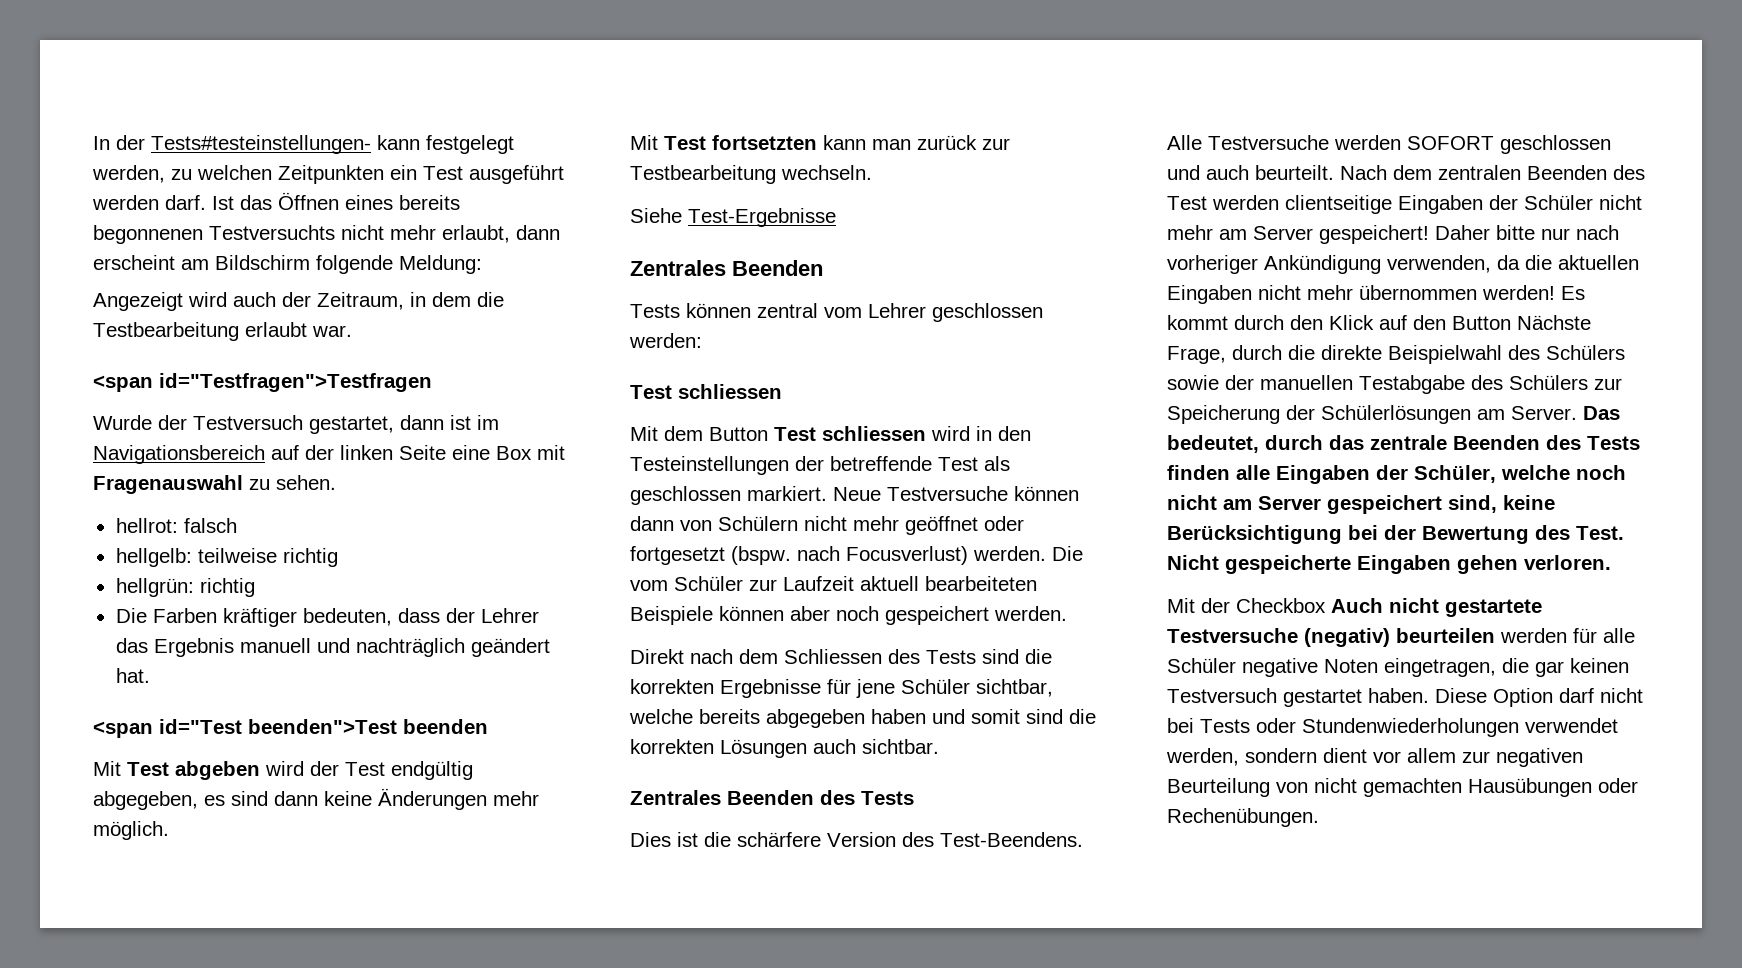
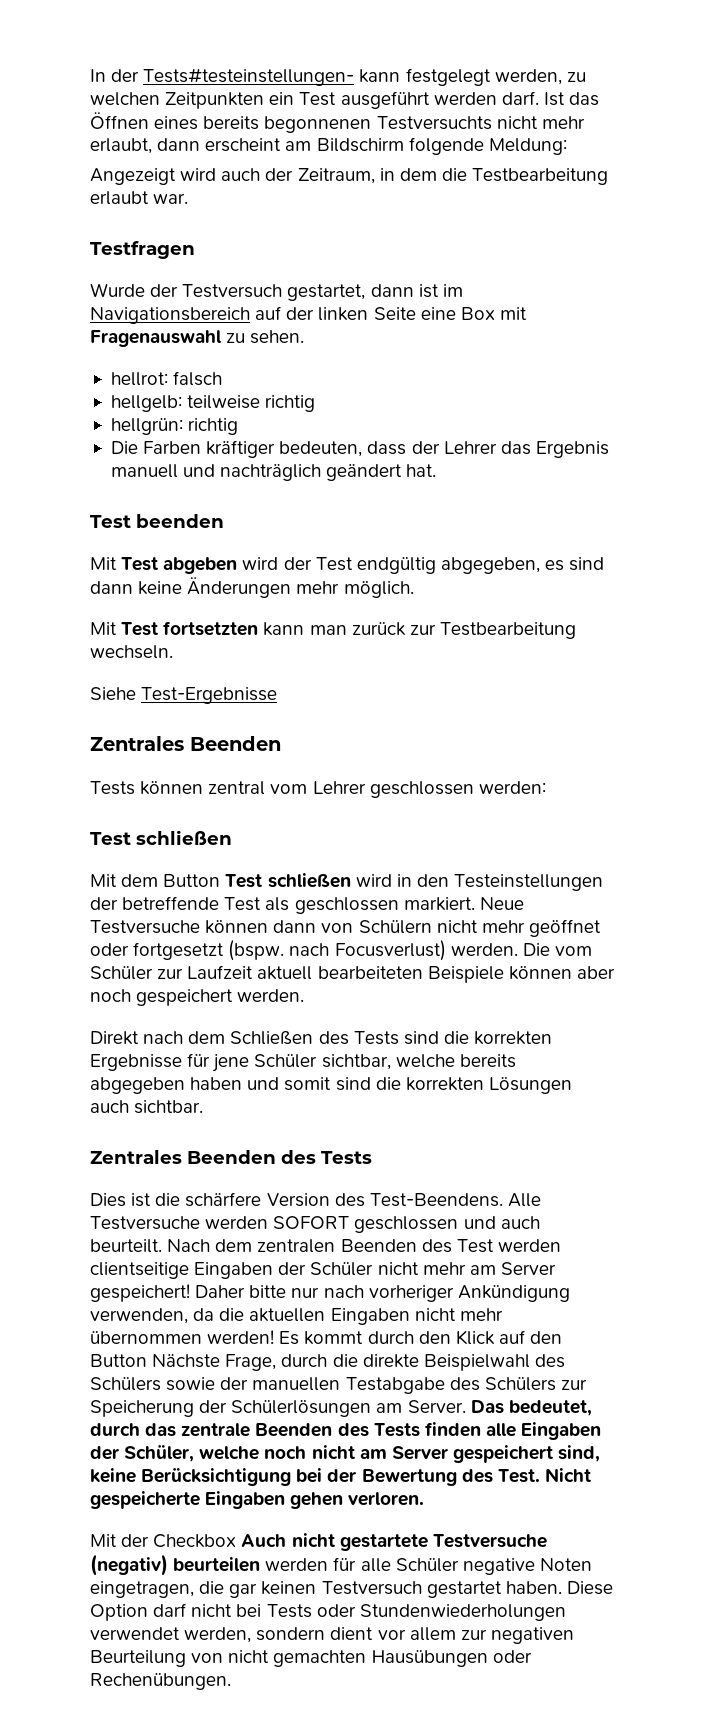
[93,373,432,392] <span id="Testfragen">Testfragen -> [90,241,195,259] Testfragen
[93,719,397,738] <span id="Test beenden">Test -> [90,515,131,528] Test
[678,384,782,399] schliessen -> [136,830,232,845] schließen
[822,426,926,441] schliessen -> [267,873,351,888] schließen
[784,649,882,664] Schliessen -> [230,1031,314,1045] Schließen

